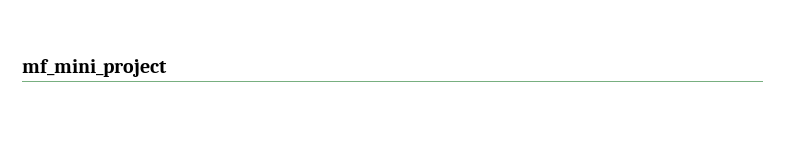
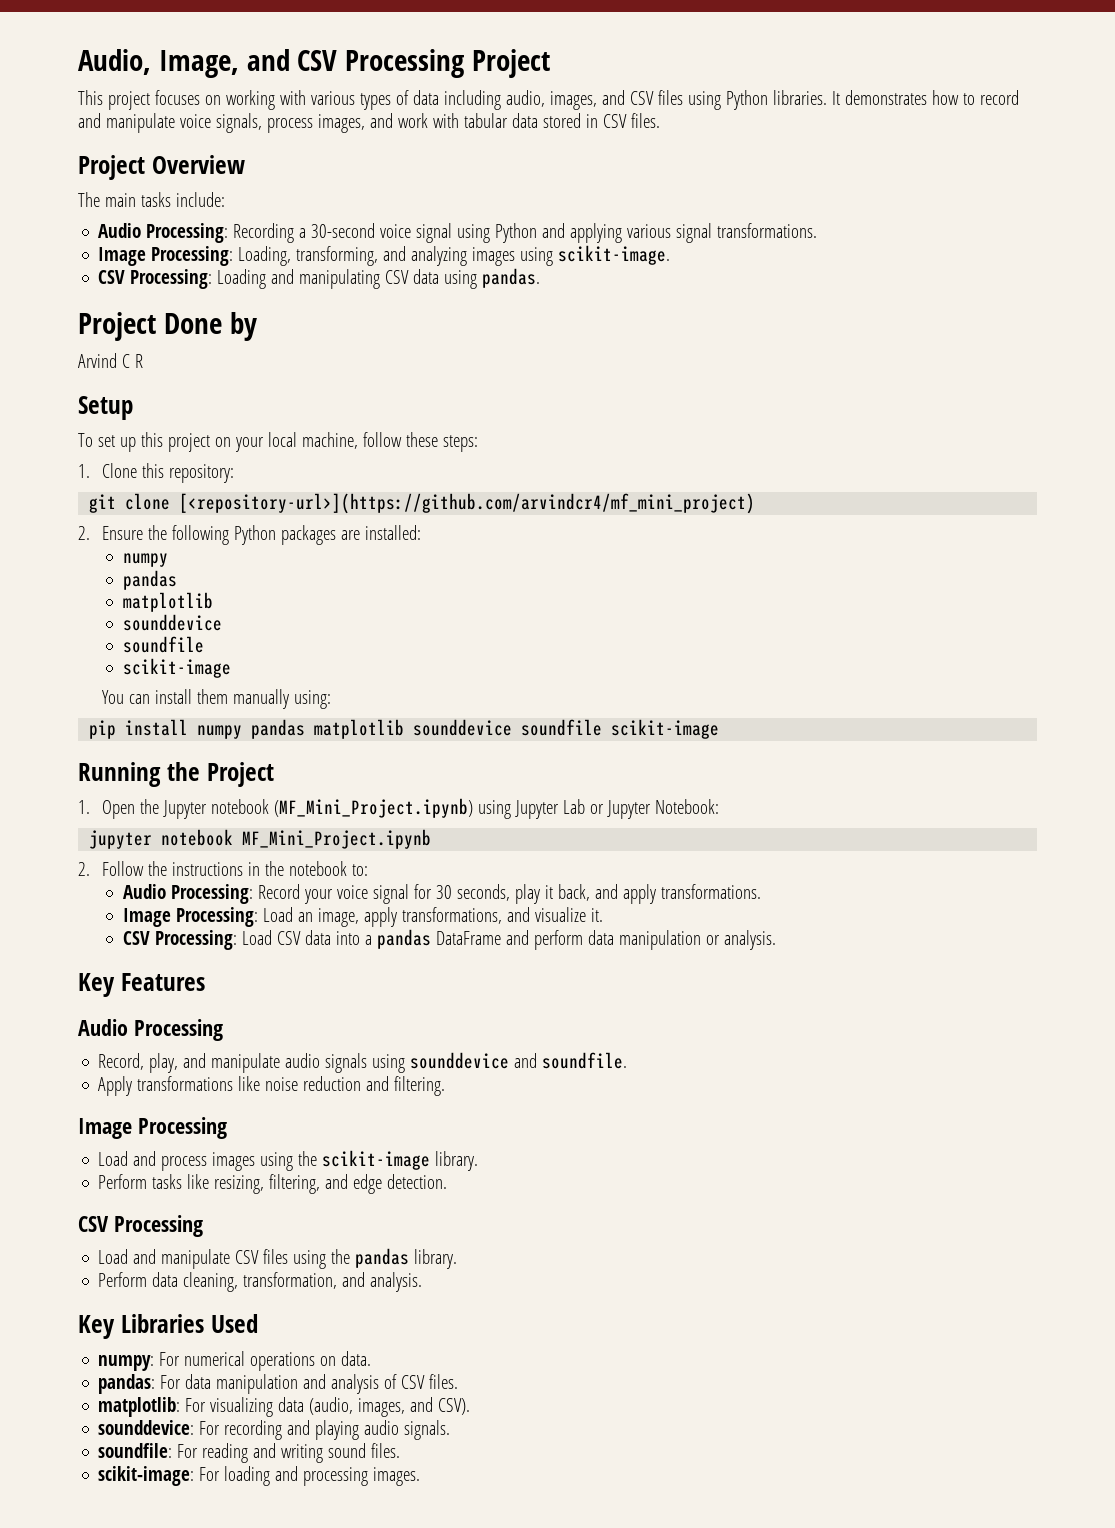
[22,59,167,77] mf_mini_project -> [78,49,551,78] [78,90,1019,110] [78,113,660,133] [78,155,245,180] [78,192,225,207] [98,223,818,243] [98,245,671,266] [98,268,541,289] [78,312,257,341] [78,353,143,368] [78,396,133,420] [78,432,478,452] [78,463,235,483] [89,493,756,514] [78,525,422,545] [122,553,168,567] [122,570,177,590] [122,592,213,612] [122,614,222,631] [122,636,204,653] [122,658,231,678] [102,689,332,709] [89,719,720,739] [78,762,274,787] [78,798,720,819] [89,829,432,849] [78,861,369,876] [122,884,761,904] [122,907,603,927] [122,929,776,950] [78,973,205,997] [78,1019,223,1041] [98,1052,628,1073] [98,1076,446,1096] [78,1117,227,1139] [98,1150,479,1171] [98,1174,448,1194] [78,1215,203,1237] [98,1248,458,1269] [98,1272,423,1292] [78,1314,258,1339] [98,1351,372,1371] [98,1374,459,1394] [98,1397,471,1417] [98,1420,451,1440] [98,1443,401,1463] [98,1466,421,1486] Audio, Image, and CSV Processing Project // This project focuses on working with various types of data including audio, images, and CSV files using Python libraries. It demonstrates how to record and manipulate voice signals, process images, and work with tabular data stored in CSV files. // Project Overview // The main tasks include: // Audio Processing: Recording a 30-second voice signal using Python and applying various signal transformations. // Image Processing: Loading, transforming, and analyzing images using scikit-image. // CSV Processing: Loading and manipulating CSV data using pandas. // Project Done by // Arvind C R // Setup // To set up this project on your local machine, follow these steps: // 1. Clone this repository: // git clone [<repository-url>](https://github.com/arvindcr4/mf_mini_project) // 2. Ensure the following Python packages are installed: // numpy // pandas // matplotlib // sounddevice // soundfile // scikit-image // You can install them manually using: // pip install numpy pandas matplotlib sounddevice soundfile scikit-image // Running the Project // 1. Open the Jupyter notebook (MF_Mini_Project.ipynb) using Jupyter Lab or Jupyter Notebook: // jupyter notebook MF_Mini_Project.ipynb // 2. Follow the instructions in the notebook to: // Audio Processing: Record your voice signal for 30 seconds, play it back, and apply transformations. // Image Processing: Load an image, apply transformations, and visualize it. // CSV Processing: Load CSV data into a pandas DataFrame and perform data manipulation or analysis. // Key Features // Audio Processing // Record, play, and manipulate audio signals using sounddevice and soundfile. // Apply transformations like noise reduction and filtering. // Image Processing // Load and process images using the scikit-image library. // Perform tasks like resizing, filtering, and edge detection. // CSV Processing // Load and manipulate CSV files using the pandas library. // Perform data cleaning, transformation, and analysis. // Key Libraries Used // numpy: For numerical operations on data. // pandas: For data manipulation and analysis of CSV files. // matplotlib: For visualizing data (audio, images, and CSV). // sounddevice: For recording and playing audio signals. // soundfile: For reading and writing sound files. // scikit-image: For loading and processing images.

